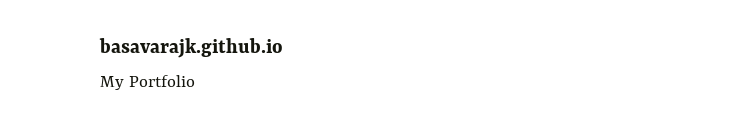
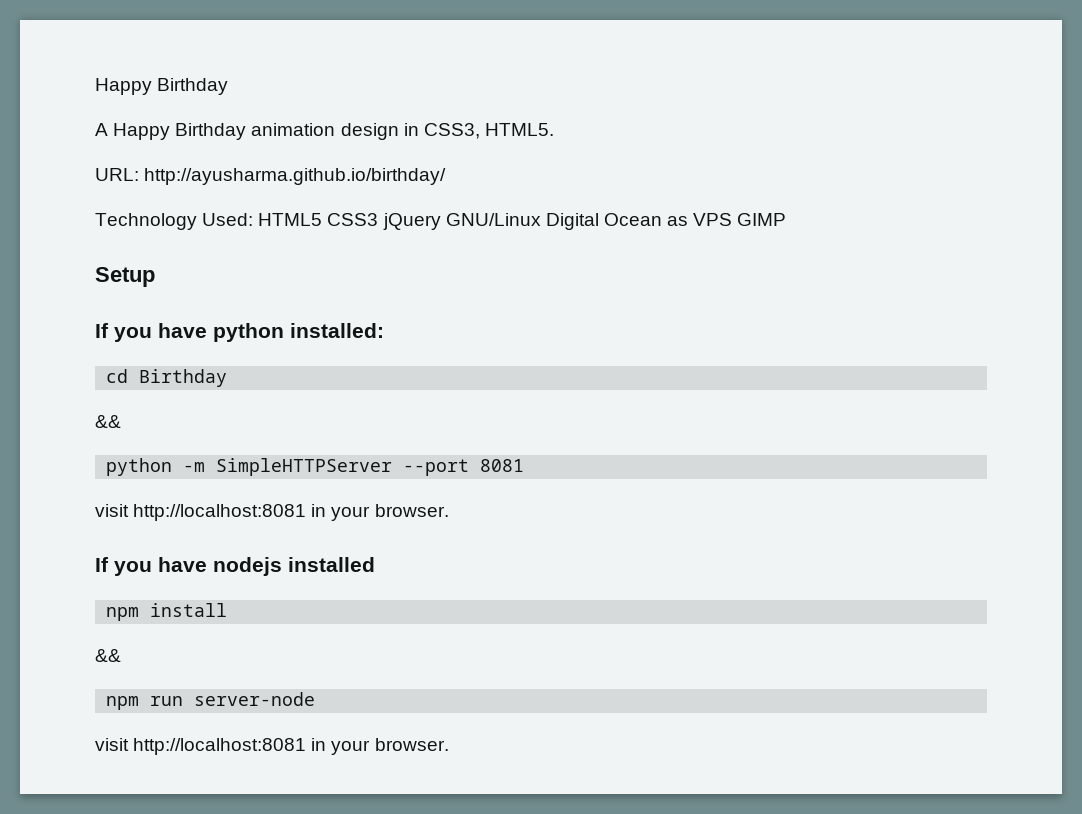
[99,38,283,58] [100,75,195,90] basavarajk.github.io // My Portfolio -> [95,78,229,95] [95,123,554,140] [95,168,447,185] [95,213,787,230] [95,267,155,287] [95,323,384,342] [106,369,228,387] [95,415,121,428] [106,458,525,476] [95,504,449,521] [95,557,375,576] [106,603,228,621] [95,649,121,662] [106,692,316,710] [95,738,449,755] Happy Birthday // A Happy Birthday animation design in CSS3, HTML5. // URL: http://ayusharma.github.io/birthday/ // Technology Used: HTML5 CSS3 jQuery GNU/Linux Digital Ocean as VPS GIMP // Setup // If you have python installed: // cd Birthday // && // python -m SimpleHTTPServer --port 8081 // visit http://localhost:8081 in your browser. // If you have nodejs installed // npm install // && // npm run server-node // visit http://localhost:8081 in your browser.

